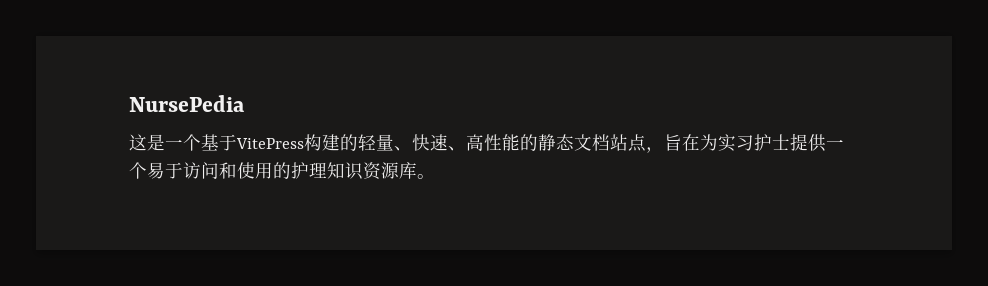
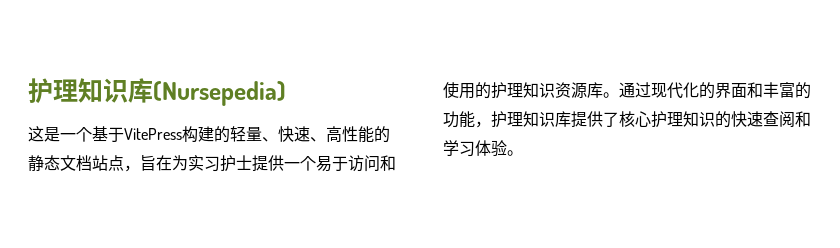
[129,95,245,112] NursePedia -> [28,78,286,106] 护理知识库(Nursepedia)
(435, 176) none -> [619,82,811,99] [443,111,811,128] [443,140,523,157] 通过现代化的界面和丰富的功能，护理知识库提供了核心护理知识的快速查阅和学习体验。

